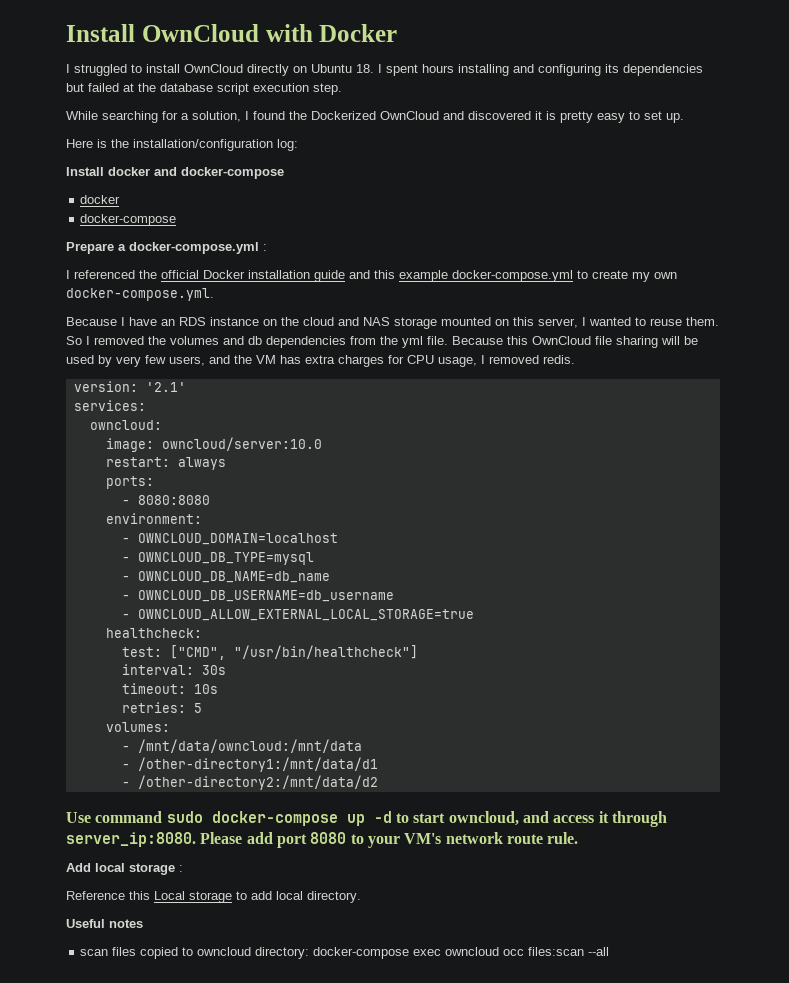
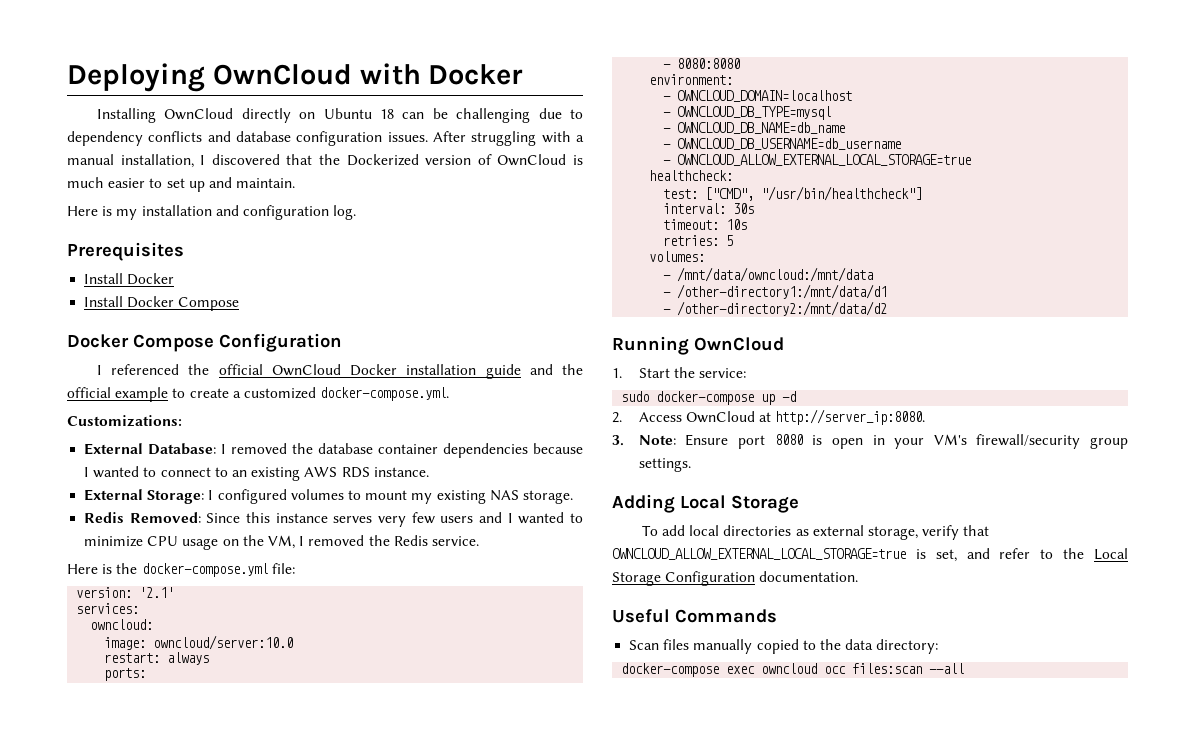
[66,24,135,42] Install -> [67,63,205,92] Deploying
[66,64,703,76] [66,83,342,95] [66,111,684,123] [66,139,298,151] [66,167,284,179] [80,195,121,204] [80,214,177,226] [66,242,267,254] I struggled to install OwnCloud directly on Ubuntu 18. I spent hours installing and configuring its dependencies but failed at the database script execution step. // While searching for a solution, I found the Dockerized OwnCloud and discovered it is pretty easy to set up. // Here is the installation/configuration log: // Install docker and docker-compose // docker // docker-compose // Prepare a docker-compose.yml : -> [96,108,583,123] [67,131,584,146] [67,154,584,168] [67,177,296,192] [67,205,357,220] [67,242,184,261] [84,273,175,285] [84,296,240,311] [67,333,342,352] Installing OwnCloud directly on Ubuntu 18 can be challenging due to dependency conflicts and database configuration issues. After struggling with a manual installation, I discovered that the Dockerized version of OwnCloud is much easier to set up and maintain. // Here is my installation and configuration log. // Prerequisites // Install Docker // Install Docker Compose // Docker Compose Configuration
(199, 274) none -> [271,364,341,376] OwnCloud
[374,270,677,282] [66,288,214,301] [66,317,719,329] [66,336,698,348] [66,355,575,367] this example docker-compose.yml to create my own docker-compose.yml. // Because I have an RDS instance on the cloud and NAS storage mounted on this server, I wanted to reuse them. So I removed the volumes and db dependencies from the yml file. Because this OwnCloud file sharing will be used by very few users, and the VM has extra charges for CPU usage, I removed redis. -> [562,364,584,375] [67,387,450,402] [67,415,182,427] [84,443,583,458] [84,466,429,481] [84,489,573,504] [84,512,584,527] [84,535,479,550] [67,563,295,577] the official example to create a customized docker-compose.yml. // Customizations: // External Database: I removed the database container dependencies because I wanted to connect to an existing AWS RDS instance. // External Storage: I configured volumes to mount my existing NAS storage. // Redis Removed: Since this instance serves very few users and I wanted to minimize CPU usage on the VM, I removed the Redis service. // Here is the docker-compose.yml file:
[66,811,667,827] [66,832,579,848] [66,863,183,875] [66,891,361,903] [66,919,143,928] [80,947,252,959] Use command sudo docker-compose up -d to start owncloud, and access it through server_ip:8080. Please add port 8080 to your VM's network route rule. // Add local storage : // Reference this Local storage to add local directory. // Useful notes // scan files copied to owncloud -> [612,336,784,355] [612,367,747,378] [621,391,797,405] [612,409,926,425] [612,434,1128,449] [638,458,691,472] [612,494,799,513] [641,525,990,540] [612,548,1128,562] [612,571,859,586] [612,609,777,623] [629,639,874,654] Running OwnCloud // 1. Start the service: // sudo docker-compose up -d // 2. Access OwnCloud at http://server_ip:8080. // 3. Note: Ensure port 8080 is open in your VM's firewall/security group settings. // Adding Local Storage // To add local directories as external storage, verify that OWNCLOUD_ALLOW_EXTERNAL_LOCAL_STORAGE=true is set, and refer to the Local Storage Configuration documentation. // Useful Commands // Scan files manually copied to the data
(310, 953) none -> (939, 646) //

